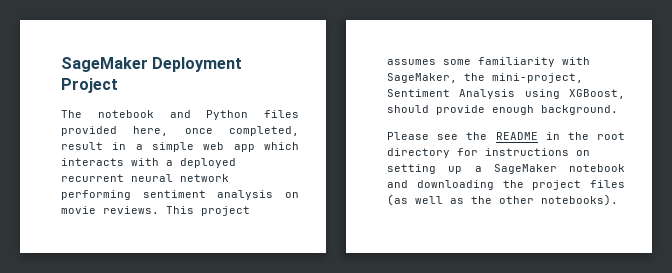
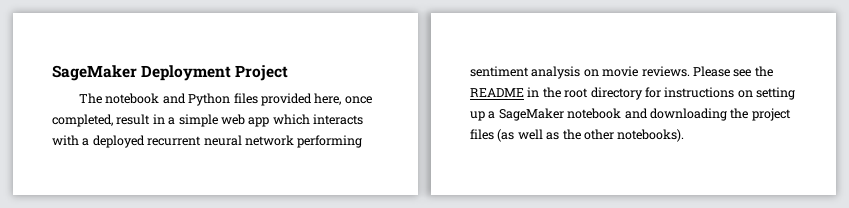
[166,206,250,216] [387,57,590,67] [387,73,583,83] [387,89,625,99] [387,105,618,115] This project assumes some familiarity with SageMaker, the mini-project, Sentiment Analysis using XGBoost, should provide enough background. // -> (690, 71) none

